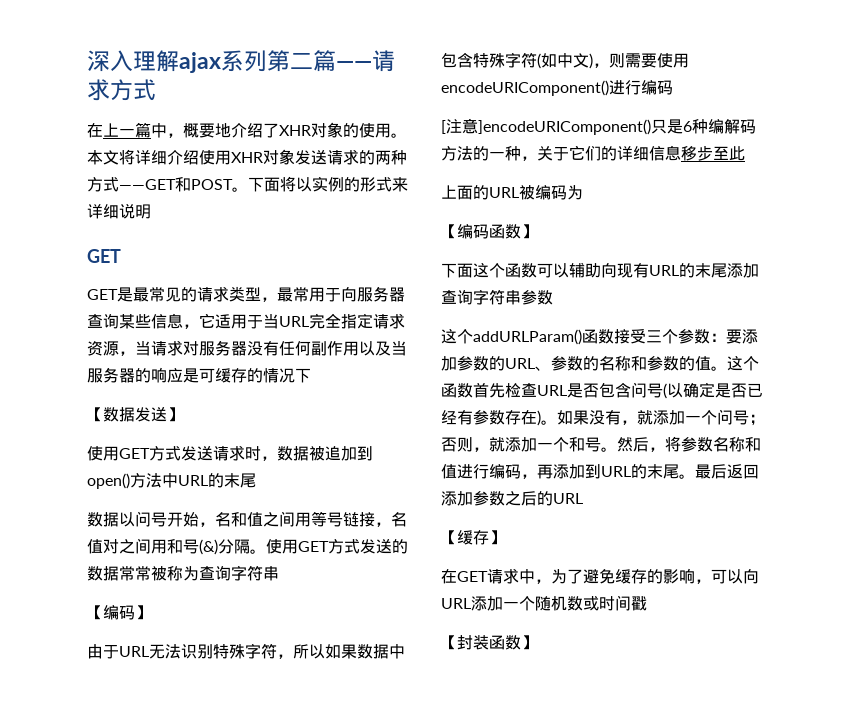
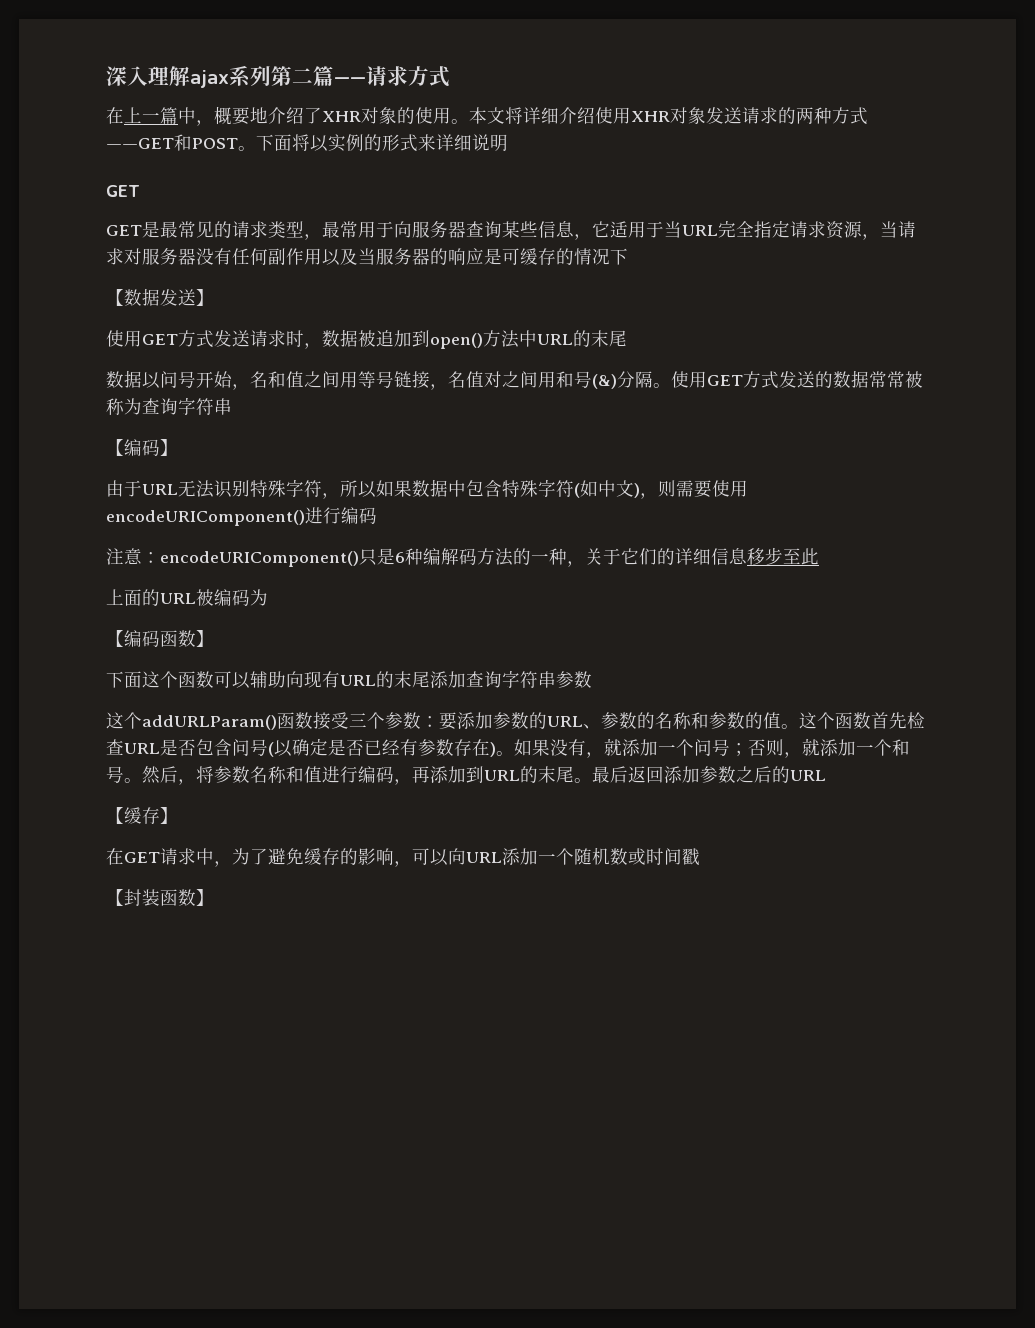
[441,118,651,135] [注意]encodeURIComponent() -> [106,548,359,567] 注意：encodeURIComponent()

